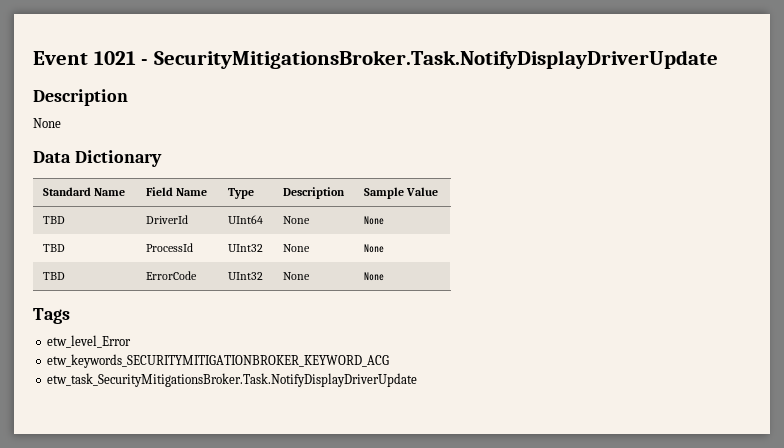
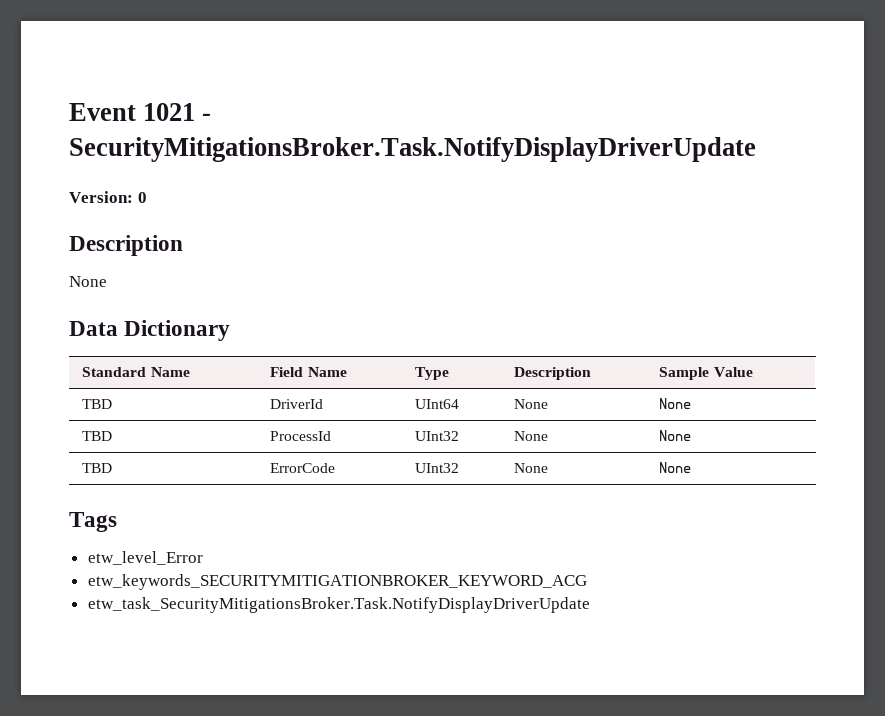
(718, 59) none -> [69,191,147,203] // Version: 0

